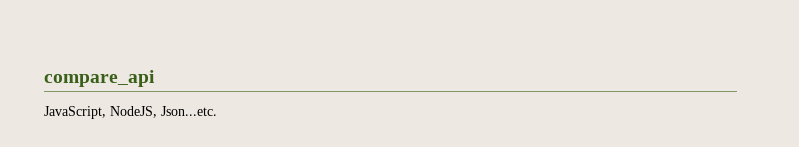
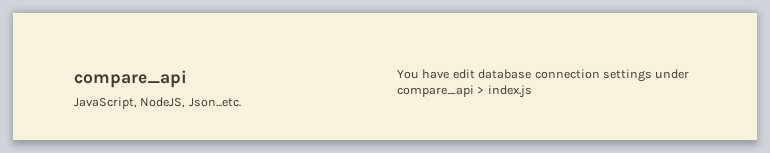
(217, 111) none -> [397,69,690,82] [397,85,532,98] // You have edit database connection settings under compare_api > index.js

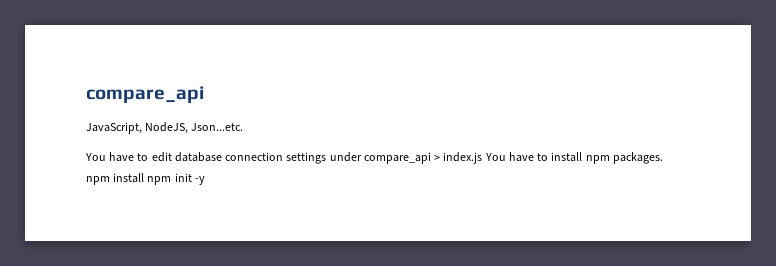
(450, 74) none -> [137,153,149,161] to
(532, 91) none -> [484,152,663,164] [86,173,205,185] You have to install npm packages. // npm install npm init -y

